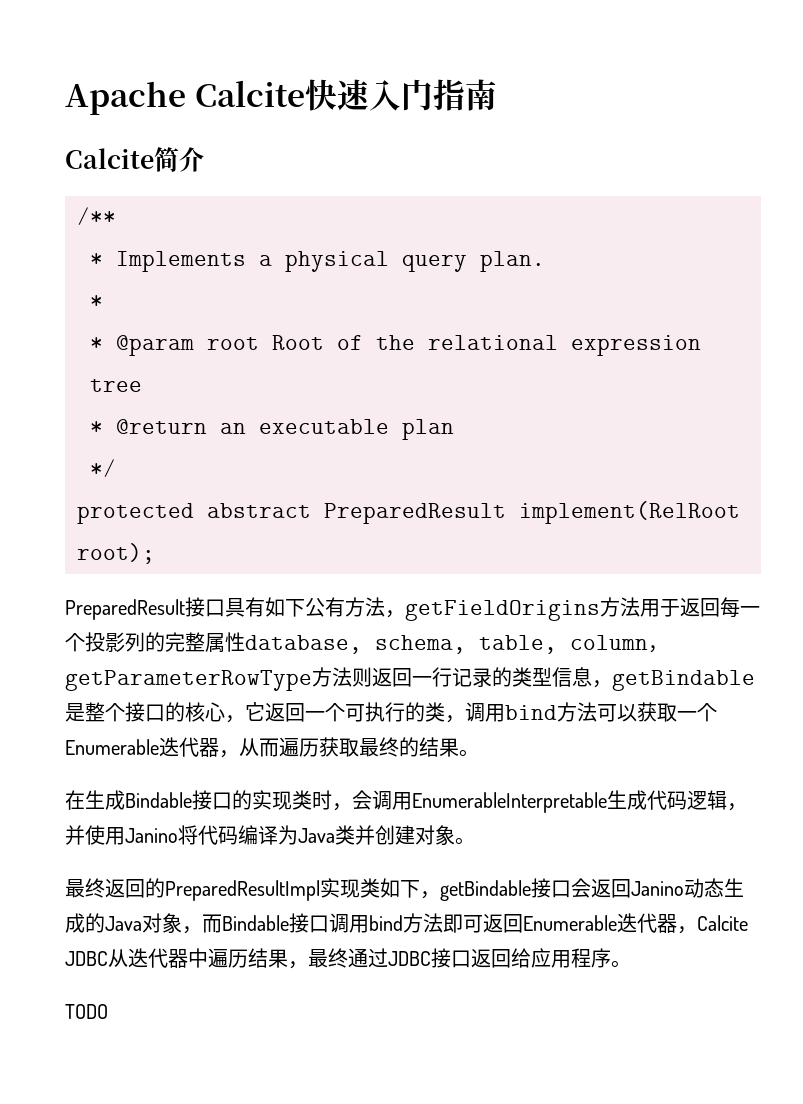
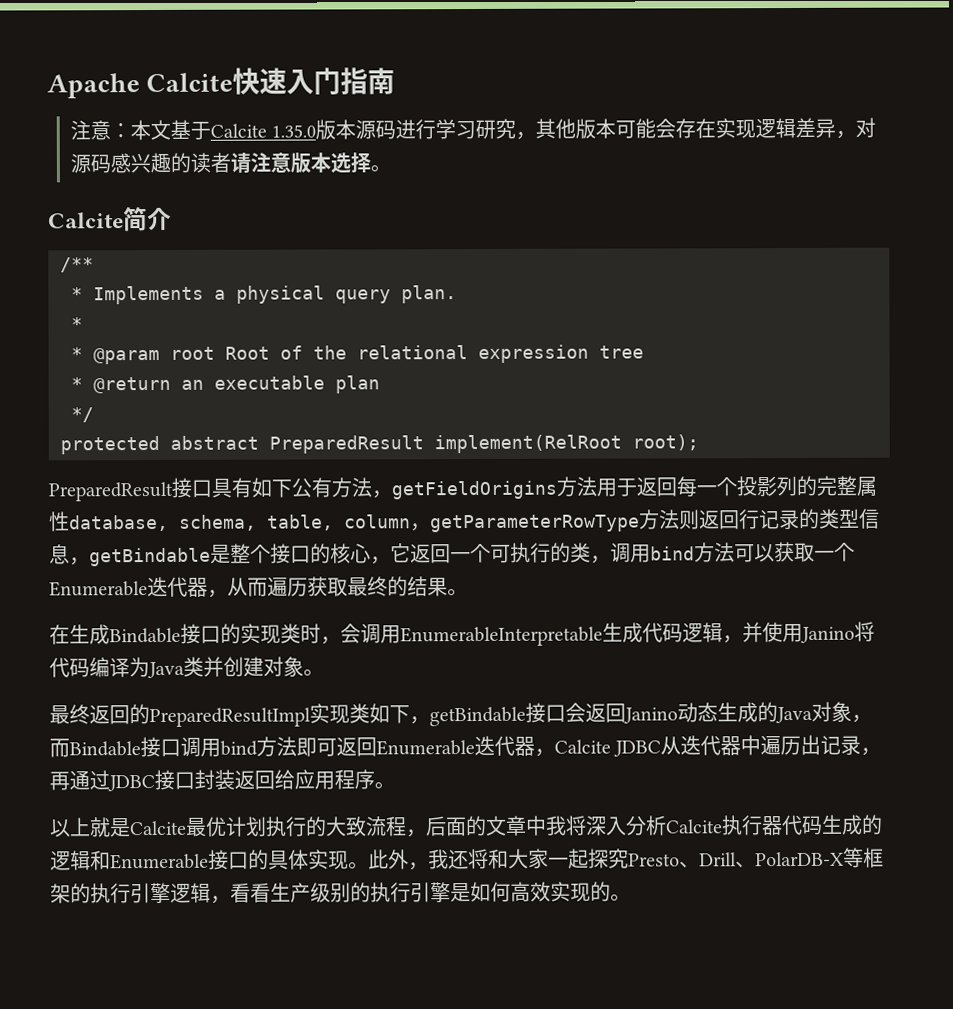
(497, 95) none -> [69,117,877,141] [69,152,391,174] // 注意：本文基于Calcite 1.35.0版本源码进行学习研究，其他版本可能会存在实现逻辑差异，对源码感兴趣的读者请注意版本选择。
[412,676,432,685] 一 -> (740, 520) none
[248,948,348,969] 结果，最终 -> [800,734,882,756] [49,771,70,791] 出记录，再
(471, 959) none -> [194,769,235,790] 封装
[65,1004,108,1019] TODO -> [49,814,883,838] [50,847,884,871] [50,881,631,904] 以上就是Calcite最优计划执行的大致流程，后面的文章中我将深入分析Calcite执行器代码生成的逻辑和Enumerable接口的具体实现。此外，我还将和大家一起探究Presto、Drill、PolarDB-X等框架的执行引擎逻辑，看看生产级别的执行引擎是如何高效实现的。

